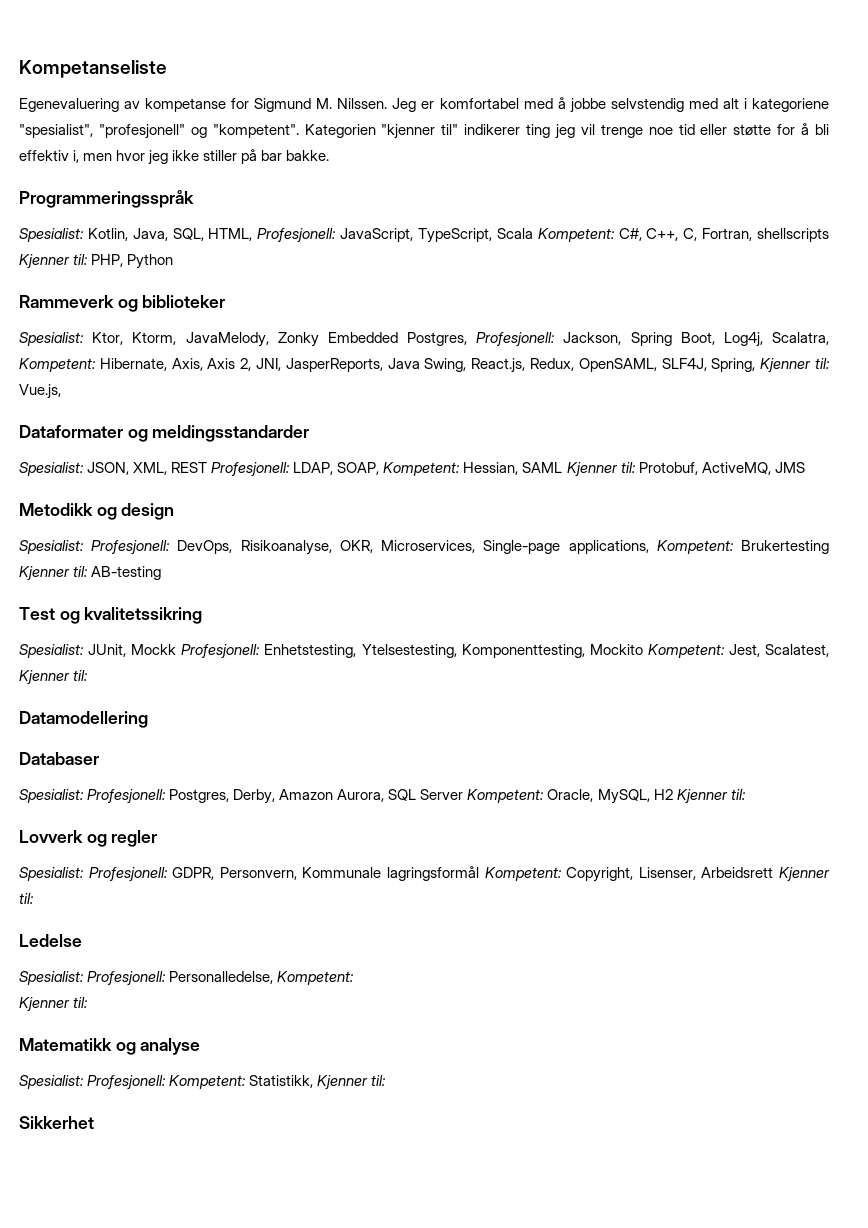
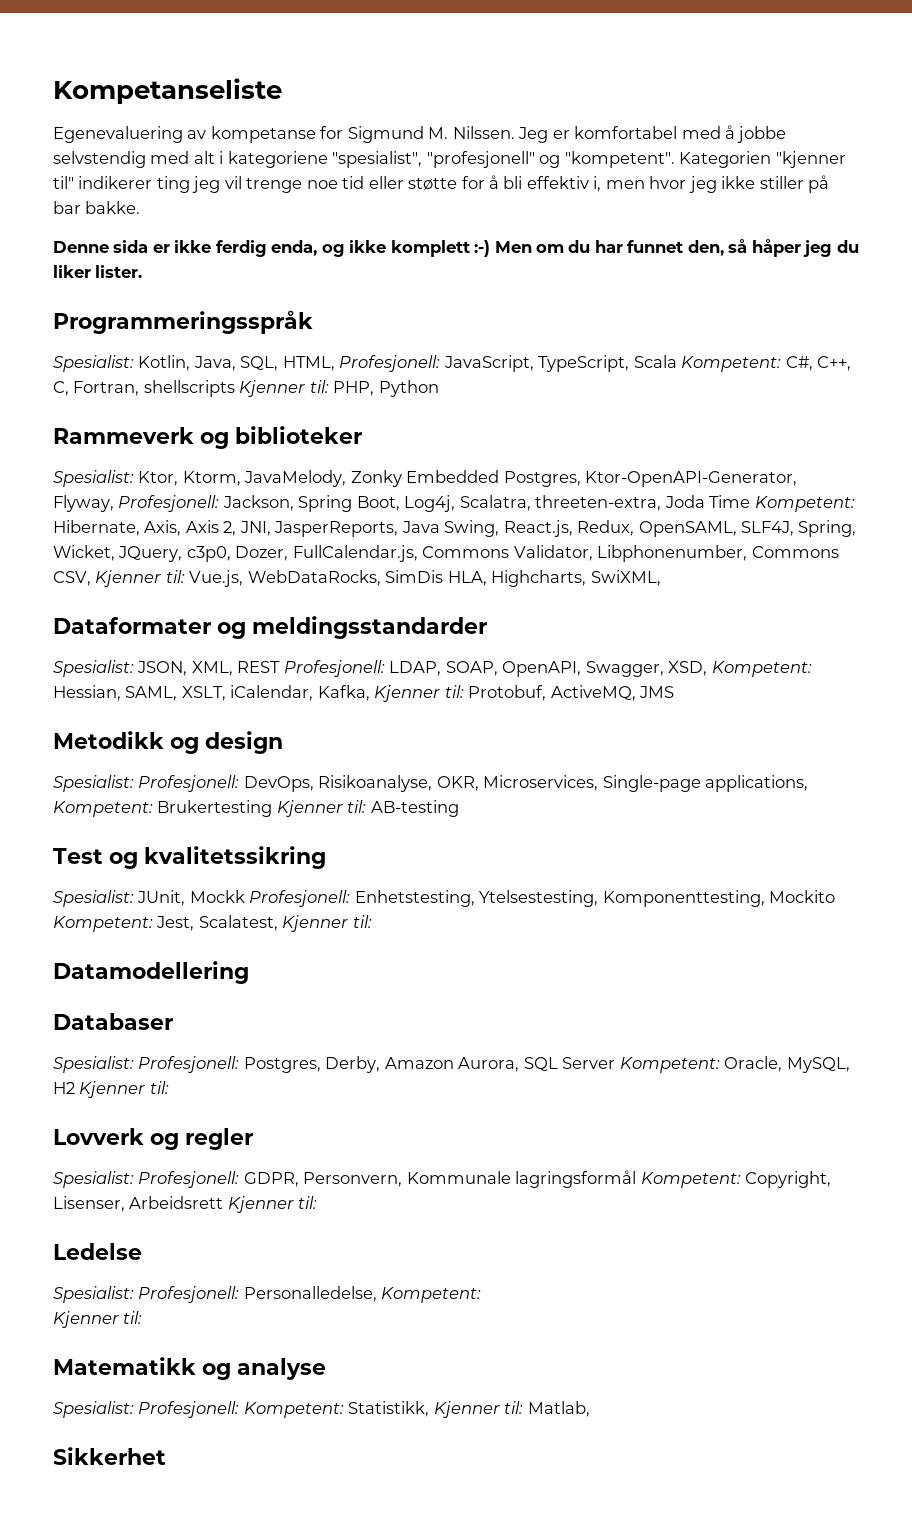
(330, 155) none -> [53,239,859,257] [53,265,143,278] // Denne sida er ikke ferdig enda, og ikke komplett :-) Men om du har funnet den, så håper jeg du liker lister.
(468, 339) none -> [585,471,798,487] [53,495,114,512] Ktor-OpenAPI-Generator, Flyway,
(829, 338) none -> [535,495,751,511] threeten-extra, Joda Time
[760,358,830,373] [19,384,61,399] Kjenner til: Vue.js, -> [53,545,839,562] [53,570,661,587] Wicket, JQuery, c3p0, Dozer, FullCalendar.js, Commons Validator, Libphonenumber, Commons CSV, Kjenner til: Vue.js, WebDataRocks, SimDis HLA, Highcharts, SwiXML,
[383,462,563,476] Kompetent: Hessian, SAML -> [502,661,812,677] [53,685,370,701] OpenAPI, Swagger, XSD, Kompetent: Hessian, SAML, XSLT, iCalendar, Kafka,
(387, 1080) none -> [527,1401,590,1417] Matlab,

